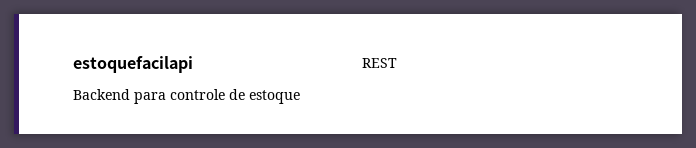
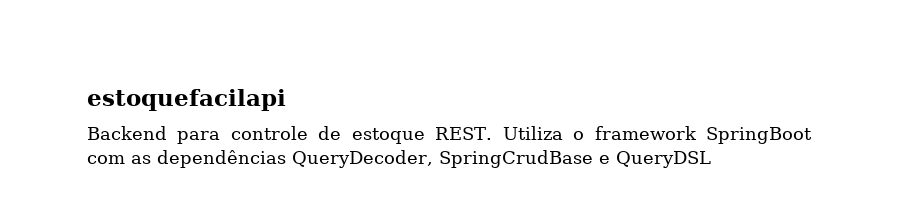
[362,58,397,68] REST -> [435,126,813,144] [87,150,711,168] REST. Utiliza o framework SpringBoot com as dependências QueryDecoder, SpringCrudBase e QueryDSL

